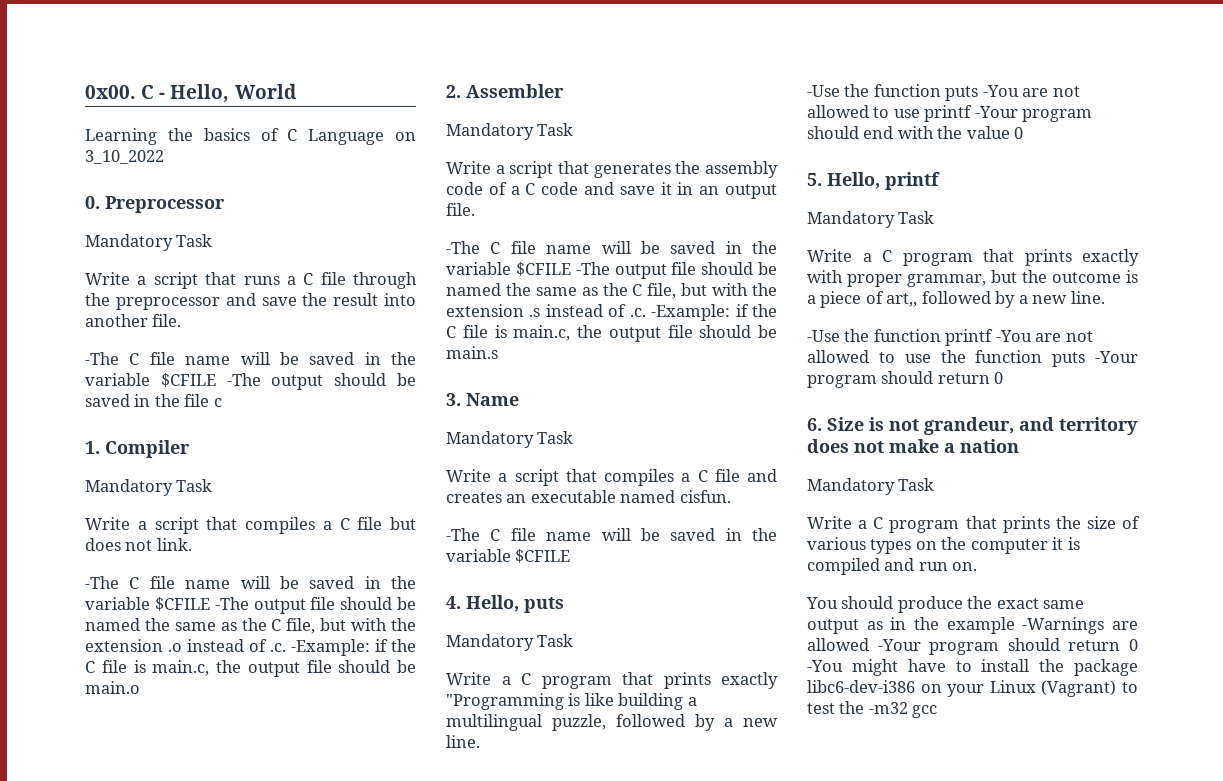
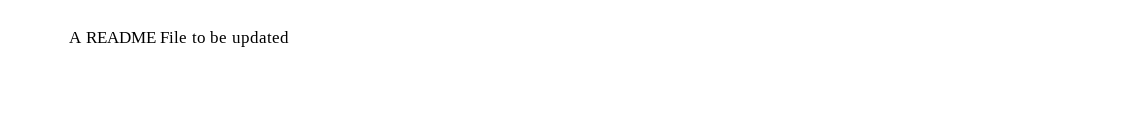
[85,84,297,103] [85,128,416,145] [85,150,164,164] [85,196,225,213] [85,234,213,251] [85,272,417,289] [85,293,416,310] [85,314,182,327] [85,352,416,365] [85,373,417,390] [85,394,222,407] [85,440,190,458] [85,479,213,496] [85,517,416,534] [85,538,192,551] [85,576,416,589] [85,597,416,614] [85,618,416,634] [85,639,416,656] [85,660,416,677] [85,681,140,694] [446,84,564,98] [446,123,574,140] [446,161,778,178] [446,182,777,199] [446,203,475,216] [446,241,777,254] [446,262,777,279] [446,283,777,299] [446,304,777,321] [446,325,777,342] [446,346,498,359] [446,393,519,406] [446,431,574,448] [446,469,777,486] [446,490,731,503] [446,528,777,541] [446,549,571,563] [446,595,564,613] [446,634,574,651] [446,672,778,689] [446,693,697,710] [446,714,778,731] [446,735,480,748] [807,84,1080,101] [807,105,1093,122] [807,126,1024,139] [807,172,940,190] [807,211,935,228] [807,249,1139,266] [807,270,1138,287] [807,291,1105,308] [807,329,1093,346] [807,350,1138,367] [807,371,1004,388] [807,417,1138,435] [807,439,1019,453] [807,478,935,495] [807,516,1140,533] [807,537,1080,554] [807,558,978,575] [806,596,1085,613] [807,617,1138,634] [807,638,1138,655] [807,659,1138,676] [807,680,1138,697] [807,701,938,718] 0x00. C - Hello, World // Learning the basics of C Language on 3_10_2022 // 0. Preprocessor // Mandatory Task // Write a script that runs a C file through the preprocessor and save the result into another file. // -The C file name will be saved in the variable $CFILE -The output should be saved in the file c // 1. Compiler // Mandatory Task // Write a script that compiles a C file but does not link. // -The C file name will be saved in the variable $CFILE -The output file should be named the same as the C file, but with the extension .o instead of .c. -Example: if the C file is main.c, the output file should be main.o // 2. Assembler // Mandatory Task // Write a script that generates the assembly code of a C code and save it in an output file. // -The C file name will be saved in the variable $CFILE -The output file should be named the same as the C file, but with the extension .s instead of .c. -Example: if the C file is main.c, the output file should be main.s // 3. Name // Mandatory Task // Write a script that compiles a C file and creates an executable named cisfun. // -The C file name will be saved in the variable $CFILE // 4. Hello, puts // Mandatory Task // Write a C program that prints exactly "Programming is like building a multilingual puzzle, followed by a new line. // -Use the function puts -You are not allowed to use printf -Your program should end with the value 0 // 5. Hello, printf // Mandatory Task // Write a C program that prints exactly with proper grammar, but the outcome is a piece of art,, followed by a new line. // -Use the function printf -You are not allowed to use the function puts -Your program should return 0 // 6. Size is not grandeur, and territory does not make a nation // Mandatory Task // Write a C program that prints the size of various types on the computer it is compiled and run on. // You should produce the exact same output as in the example -Warnings are allowed -Your program should return 0 -You might have to install the package libc6-dev-i386 on your Linux (Vagrant) to test the -m32 gcc -> [69,31,289,47] A README File to be updated

